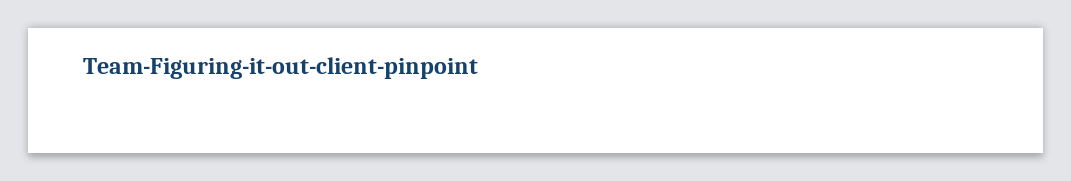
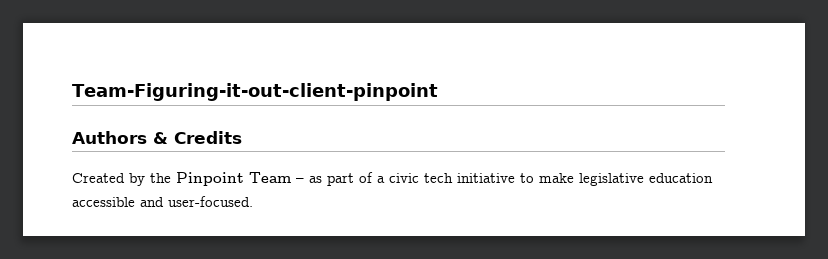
(478, 68) none -> [72,131,242,144] [72,172,713,186] [72,196,253,207] // Authors & Credits // Created by the Pinpoint Team – as part of a civic tech initiative to make legislative education accessible and user-focused.

